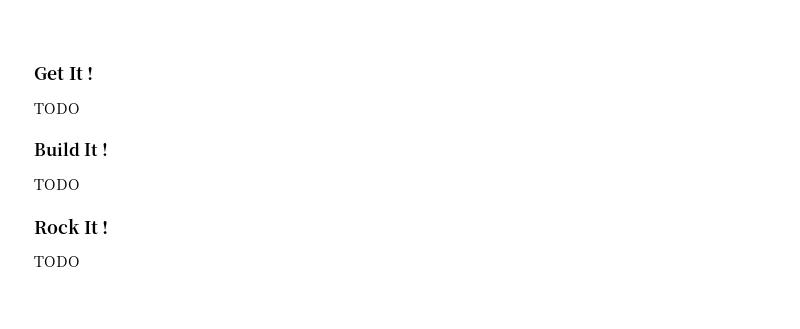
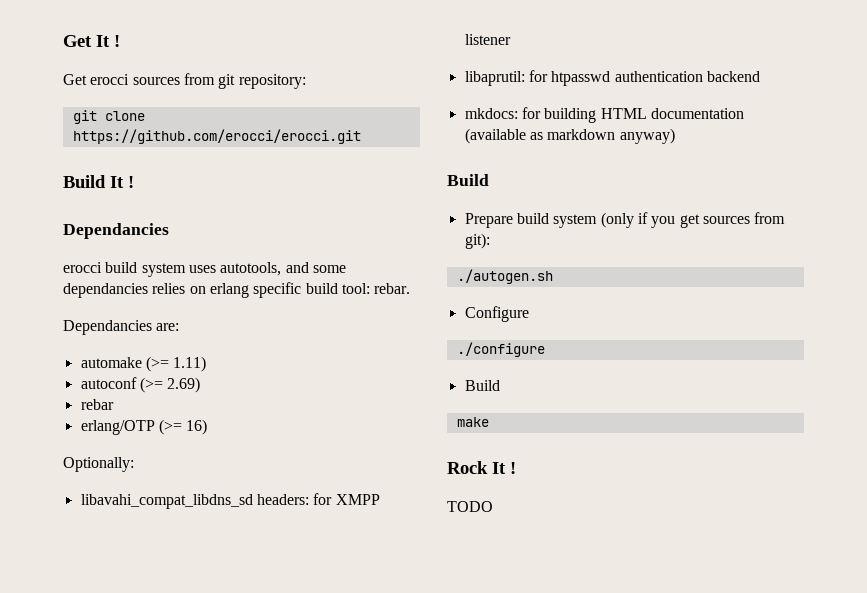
[34,103,80,114] [34,142,108,156] [34,179,80,190] TODO // Build It ! // TODO -> [63,73,306,89] [72,110,145,124] [72,129,361,144] [63,175,134,188] [63,223,169,239] [63,262,346,277] [63,282,411,298] [63,320,180,335] [80,356,207,372] [80,377,201,393] [80,399,114,410] [80,419,208,435] [63,457,134,472] [80,493,380,509] [464,34,511,45] [464,70,760,86] [464,107,744,123] [464,128,675,144] [447,174,489,186] [464,212,786,228] [464,233,490,249] [456,269,553,284] [464,306,529,322] [456,342,545,357] [464,380,500,391] [456,417,489,427] Get erocci sources from git repository: // git clone https://github.com/erocci/erocci.git // Build It ! // Dependancies // erocci build system uses autotools, and some dependancies relies on erlang specific build tool: rebar. // Dependancies are: // automake (>= 1.11) // autoconf (>= 2.69) // rebar // erlang/OTP (>= 16) // Optionally: // libavahi_compat_libdns_sd headers: for XMPP listener // libaprutil: for htpasswd authentication backend // mkdocs: for building HTML documentation (available as markdown anyway) // Build // Prepare build system (only if you get sources from git): // ./autogen.sh // Configure // ./configure // Build // make

